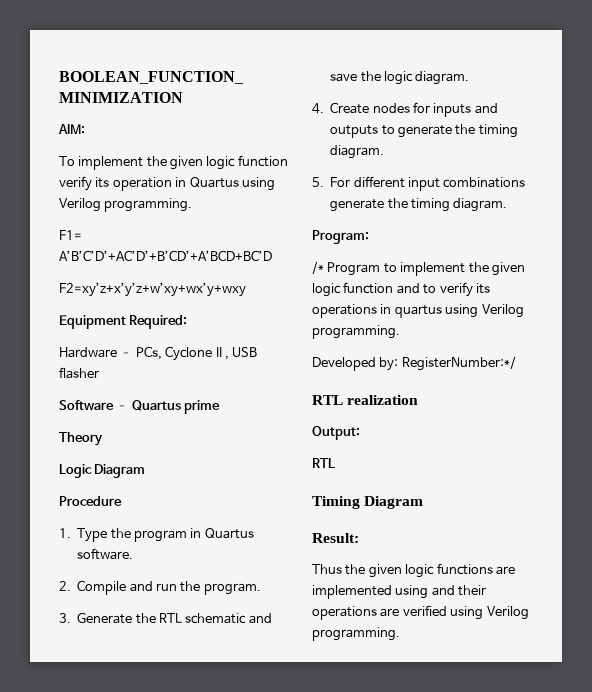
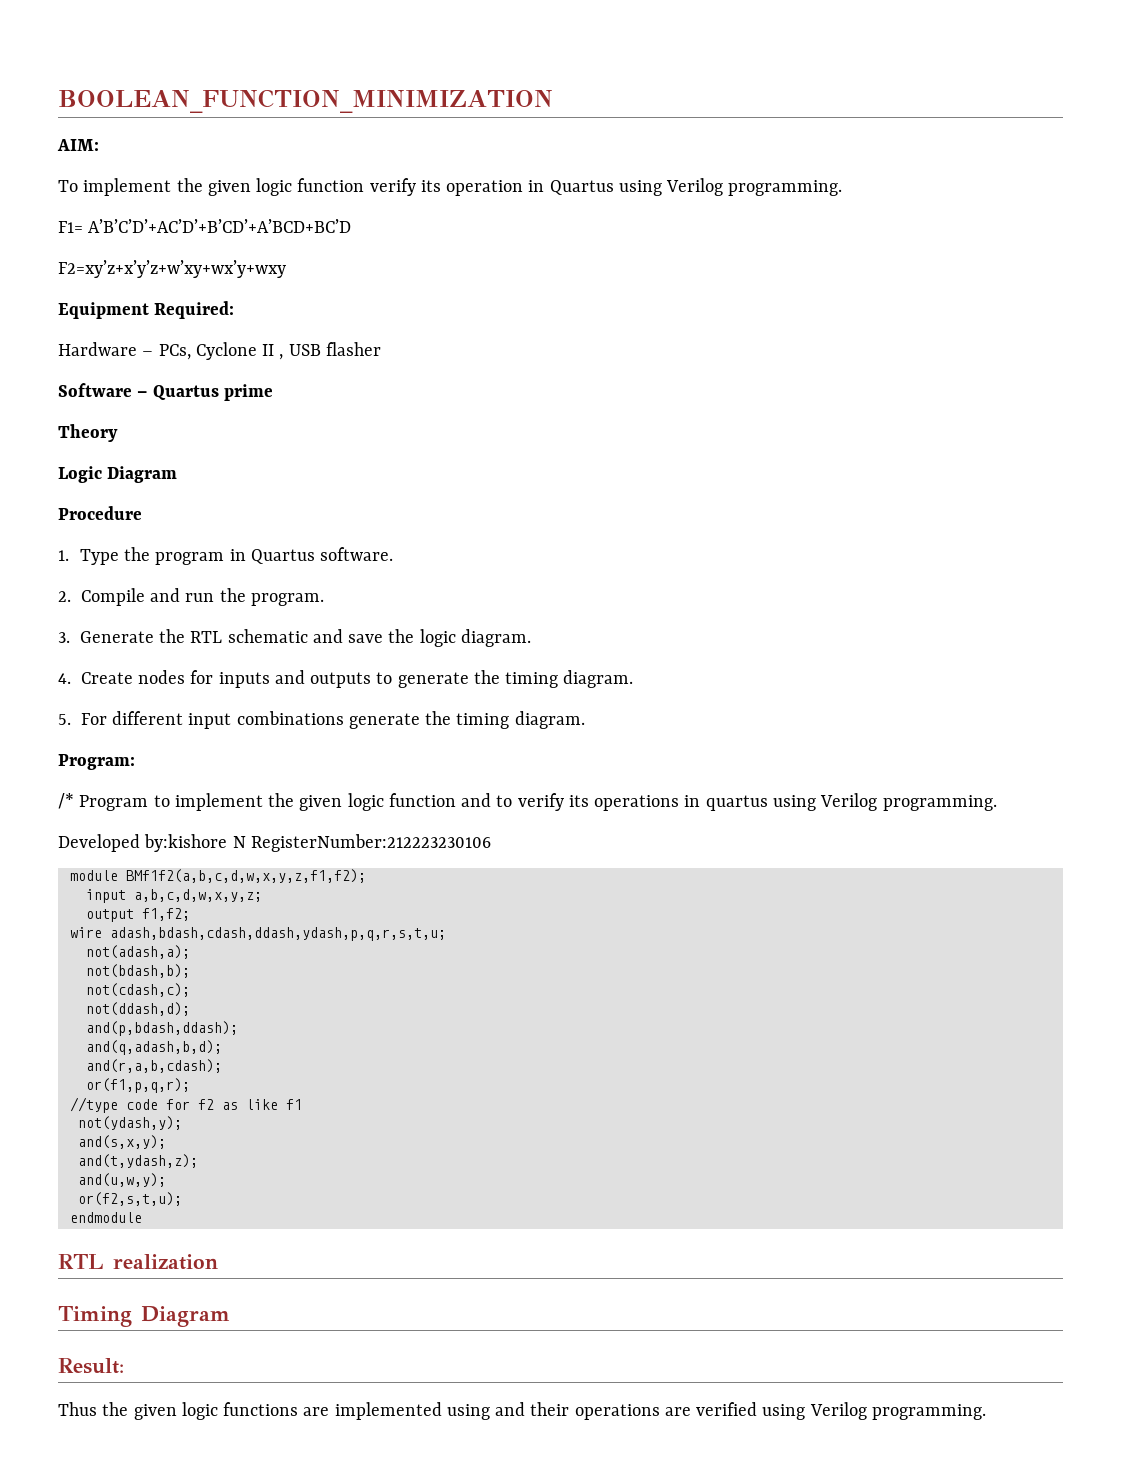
[379,356,516,371] by: RegisterNumber:*/ -> [144,834,491,852] [69,869,366,883] [85,889,262,903] [85,908,190,922] [69,927,446,941] [85,945,190,959] [85,964,190,978] [85,983,190,997] [85,1002,190,1016] [85,1021,238,1036] [85,1040,222,1055] [85,1059,222,1073] [85,1078,190,1093] [69,1097,302,1113] [77,1116,182,1130] [77,1135,166,1149] [77,1154,198,1168] [77,1173,166,1187] [77,1192,182,1206] [69,1212,142,1223] by:kishore N RegisterNumber:212223230106 // module BMf1f2(a,b,c,d,w,x,y,z,f1,f2); // input a,b,c,d,w,x,y,z; // output f1,f2; // wire adash,bdash,cdash,ddash,ydash,p,q,r,s,t,u; // not(adash,a); // not(bdash,b); // not(cdash,c); // not(ddash,d); // and(p,bdash,ddash); // and(q,adash,b,d); // and(r,a,b,cdash); // or(f1,p,q,r); // //type code for f2 as like f1 // not(ydash,y); // and(s,x,y); // and(t,ydash,z); // and(u,w,y); // or(f2,s,t,u); // endmodule
[312,426,360,440] [312,458,335,468] // Output: // RTL -> (218, 1262) none

